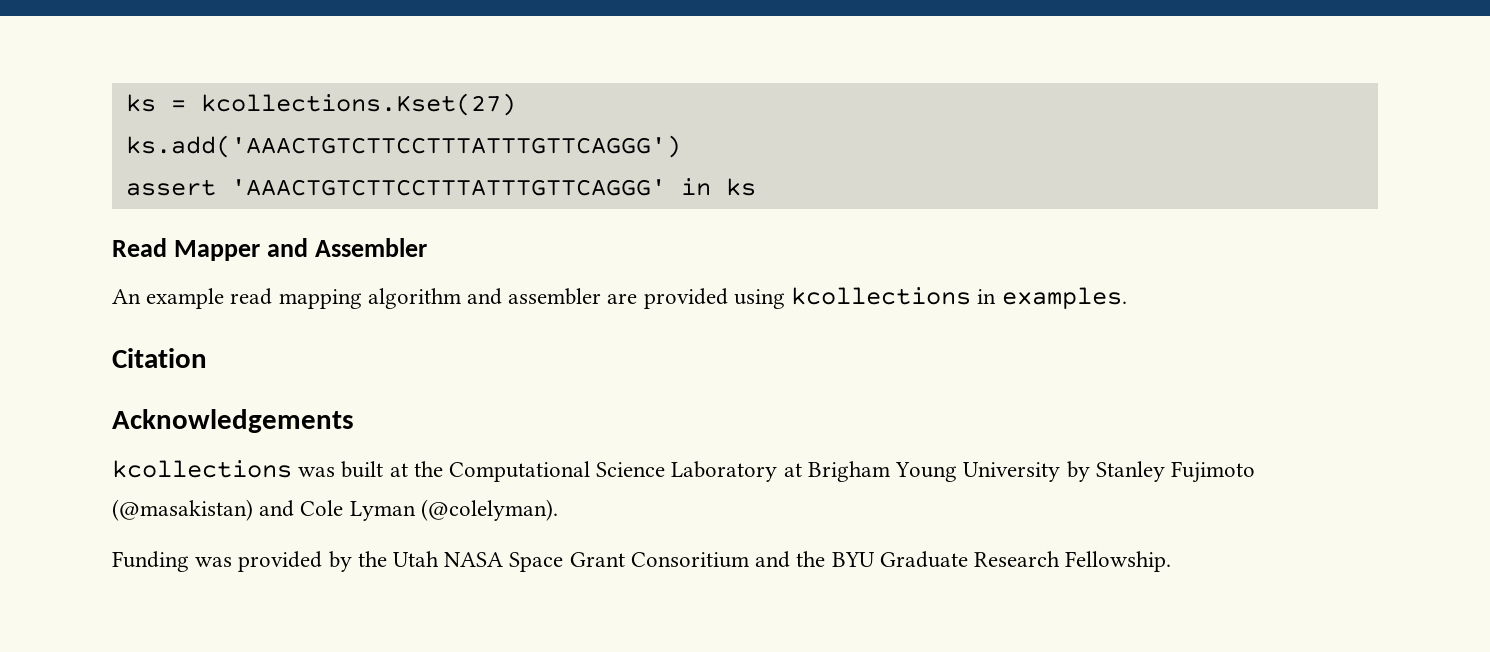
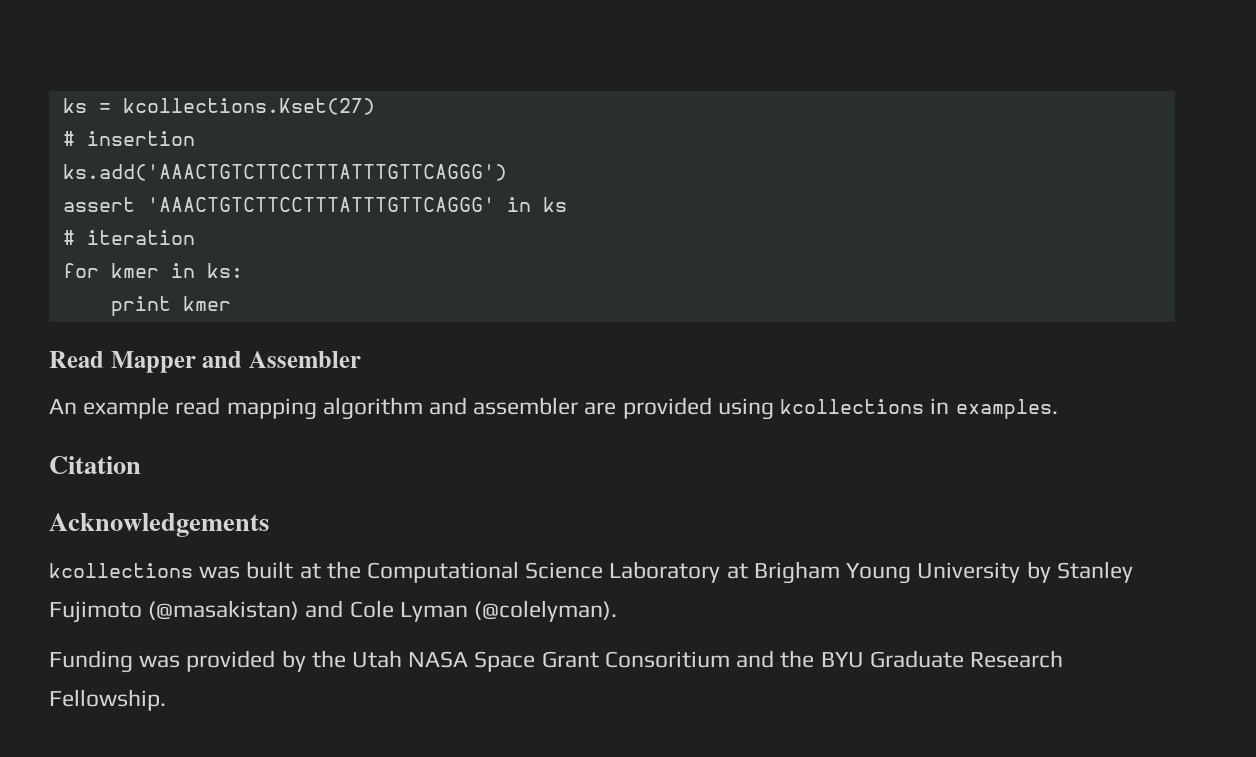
(516, 104) none -> [62,131,195,146] // # insertion
(756, 187) none -> [62,230,195,245] [62,263,243,278] [110,296,231,316] // # iteration // for kmer in ks: // print kmer

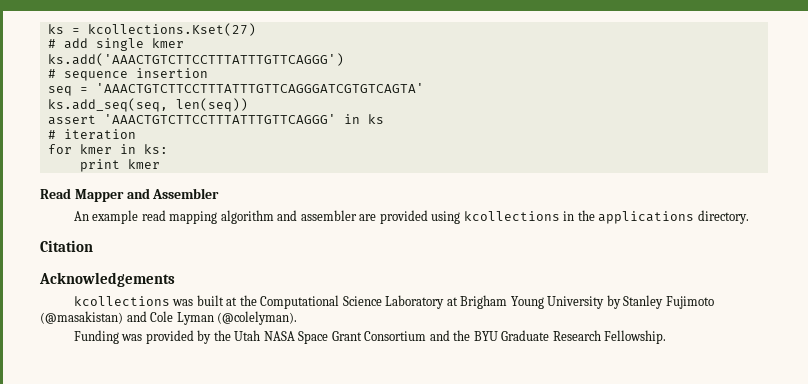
[86,131,195,146] [62,164,507,181] insertion // ks.add('AAACTGTCTTCCTTTATTTGTTCAGGG') -> [63,38,184,51] [47,53,344,66] [47,68,208,81] [47,83,424,96] [47,98,248,112] add single kmer // ks.add('AAACTGTCTTCCTTTATTTGTTCAGGG') // # sequence insertion // seq = 'AAACTGTCTTCCTTTATTTGTTCAGGGATCGTGTCAGTA' // ks.add_seq(seq, len(seq))
[955,399,1058,419] examples. -> [577,210,749,224] the applications directory.
[604,651,730,668] Consoritium -> [364,331,427,341] Consortium

